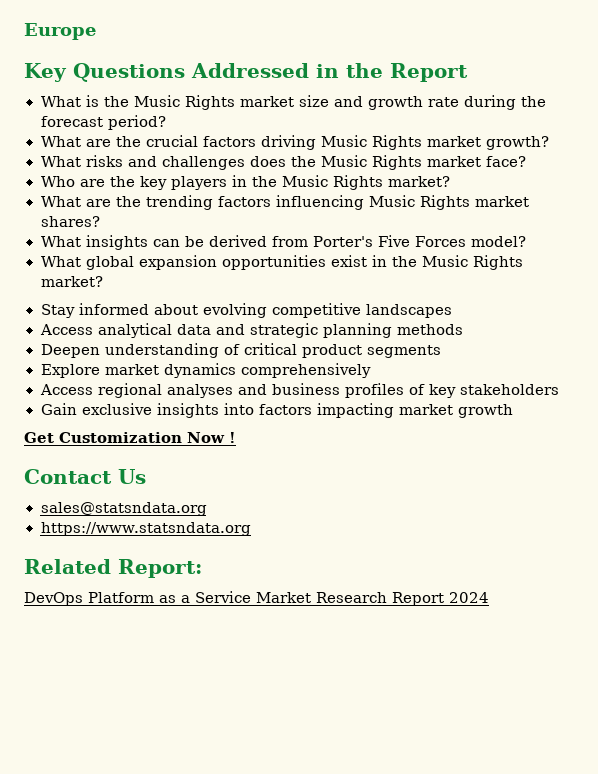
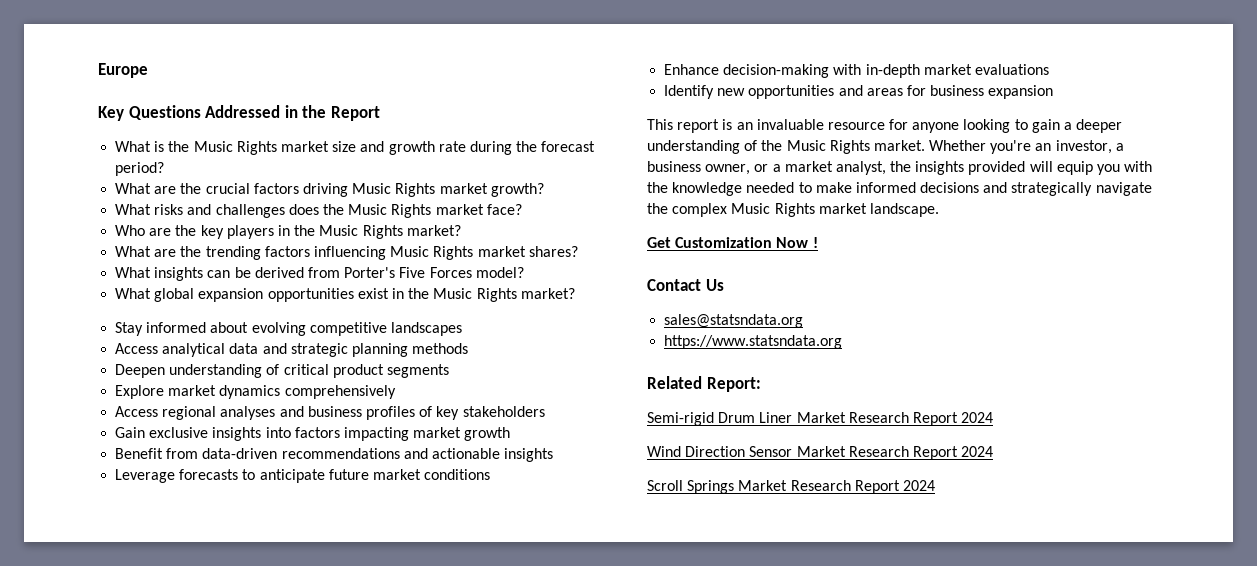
(513, 411) none -> [115,448,554,462] [115,469,491,483] [664,64,1049,78] [664,85,1054,99] [647,119,1123,133] [647,140,1124,154] [647,161,1153,175] [647,182,1152,196] [647,203,939,217] // Benefit from data-driven recommendations and actionable insights // Leverage forecasts to anticipate future market conditions // Enhance decision-making with in-depth market evaluations // Identify new opportunities and areas for business expansion // This report is an invaluable resource for anyone looking to gain a deeper understanding of the Music Rights market. Whether you're an investor, a business owner, or a market analyst, the insights provided will equip you with the knowledge needed to make informed decisions and strategically navigate the complex Music Rights market landscape.
[24,591,489,606] DevOps Platform as a Service Market Research Report 2024 -> [647,412,994,426] [647,446,994,460] [647,480,935,494] Semi-rigid Drum Liner Market Research Report 2024 // Wind Direction Sensor Market Research Report 2024 // Scroll Springs Market Research Report 2024

